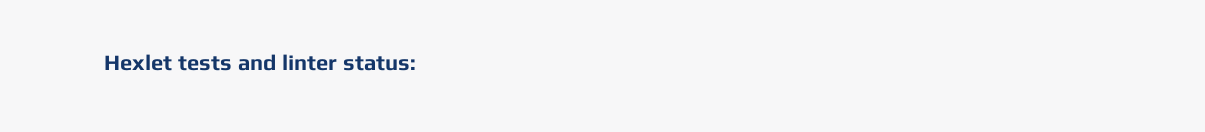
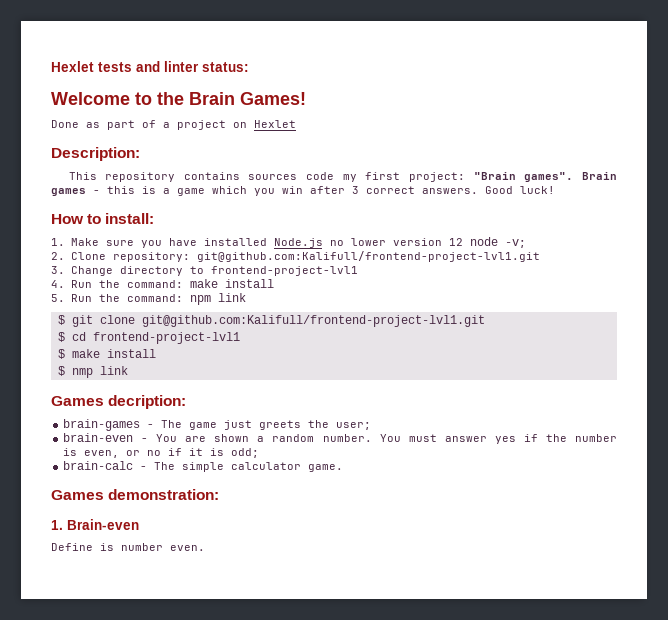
(416, 63) none -> [51,92,306,105] [51,120,296,130] [51,147,140,161] [68,172,618,182] [51,186,555,196] [51,213,155,224] [51,237,526,248] [51,251,540,262] [51,266,358,276] [51,279,274,288] [51,293,246,305] [57,315,485,327] [57,332,240,344] [57,349,156,359] [57,366,128,378] [51,395,187,409] [63,419,372,431] [63,433,617,444] [63,448,260,458] [63,461,344,472] [51,489,220,500] [51,519,139,530] [51,543,205,551] // Welcome to the Brain Games! // Done as part of a project on Hexlet // Description: // This repository contains sources code my first project: "Brain games". Brain games - this is a game which you win after 3 correct answers. Good luck! // How to install: // 1. Make sure you have installed Node.js no lower version 12 node -v; // 2. Clone repository: git@github.com:Kalifull/frontend-project-lvl1.git // 3. Change directory to frontend-project-lvl1 // 4. Run the command: make install // 5. Run the command: npm link // $ git clone git@github.com:Kalifull/frontend-project-lvl1.git // $ cd frontend-project-lvl1 // $ make install // $ nmp link // Games decription: // brain-games - The game just greets the user; // brain-even - You are shown a random number. You must answer yes if the number is even, or no if it is odd; // brain-calc - The simple calculator game. // Games demonstration: // 1. Brain-even // Define is number even.

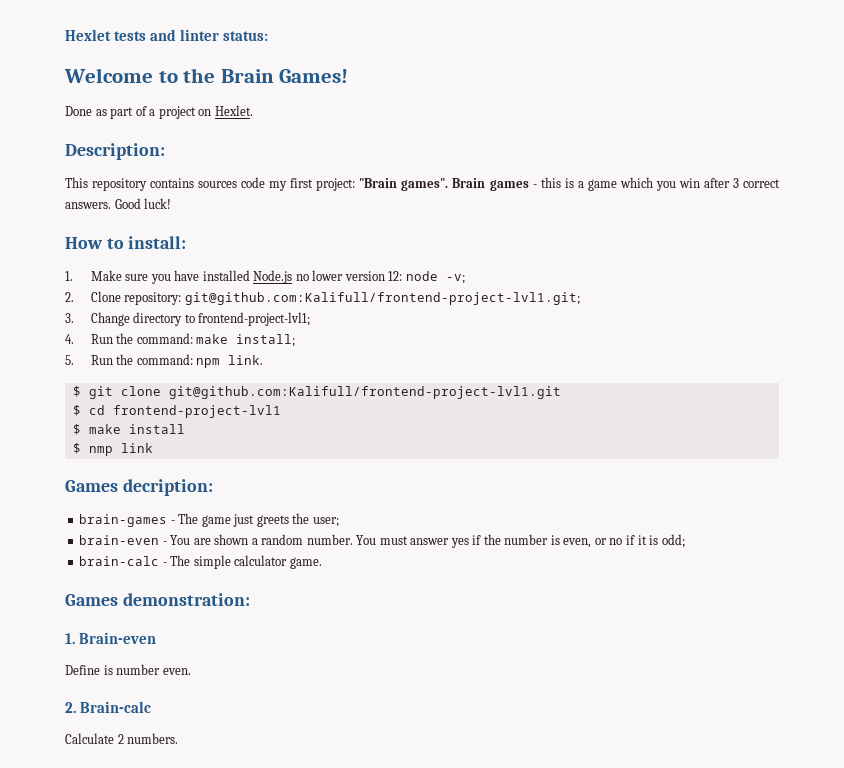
[254,120,296,128] Hexlet -> [214,105,253,116] Hexlet.
[448,238,463,246] 12 -> [388,271,403,281] 12:
[196,251,540,262] git@github.com:Kalifull/frontend-project-lvl1.git -> [184,292,580,305] git@github.com:Kalifull/frontend-project-lvl1.git;
[210,266,358,276] frontend-project-lvl1 -> [198,312,311,326] frontend-project-lvl1;
[224,279,274,288] install -> [236,334,296,347] install;
[217,293,246,302] link -> [228,355,264,365] link.
(205, 548) none -> [65,701,152,713] [65,733,179,744] // 2. Brain-calc // Calculate 2 numbers.

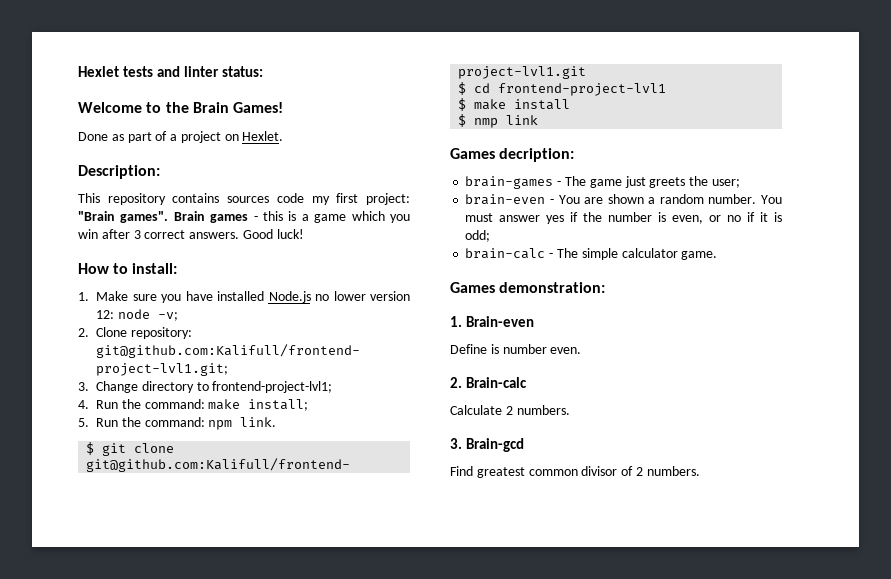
(179, 738) none -> [450,438,524,452] [450,466,700,478] // 3. Brain-gcd // Find greatest common divisor of 2 numbers.

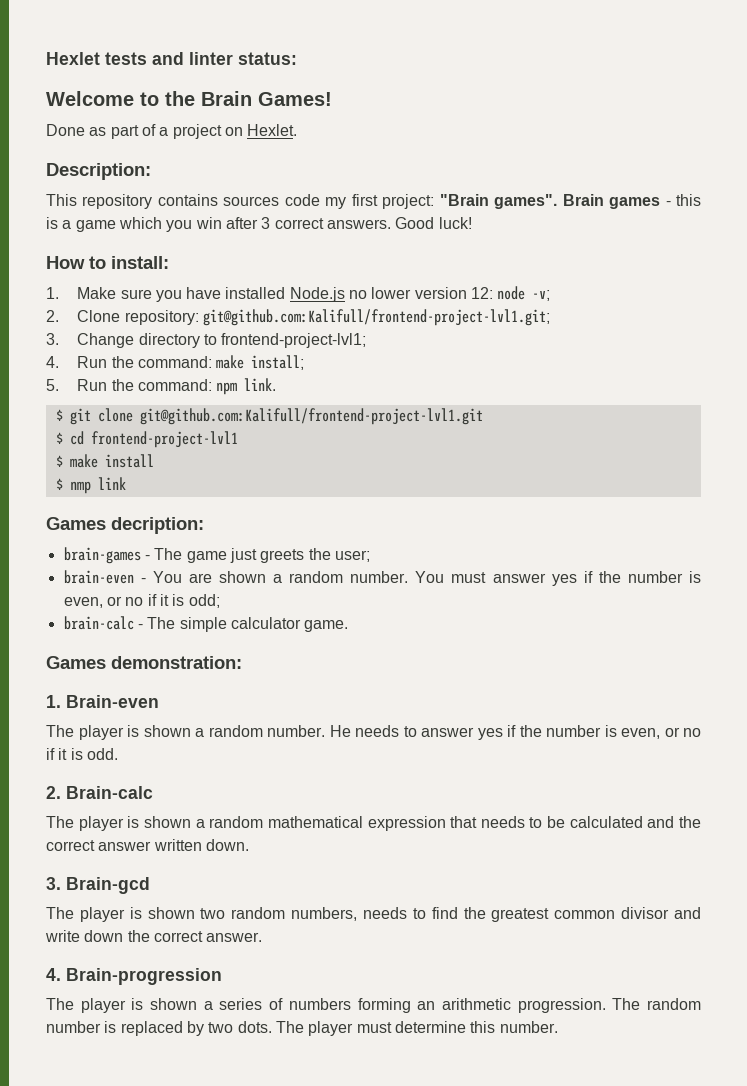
[450,344,582,354] [450,377,527,388] [450,405,570,415] [450,438,524,452] [450,466,700,478] Define is number even. // 2. Brain-calc // Calculate 2 numbers. // 3. Brain-gcd // Find greatest common divisor of 2 numbers. -> [46,725,701,740] [46,748,118,760] [46,786,153,799] [46,816,701,831] [46,839,249,851] [46,877,150,894] [46,907,701,922] [45,930,263,942] [46,968,222,985] [46,998,702,1013] [46,1021,558,1036] The player is shown a random number. He needs to answer yes if the number is even, or no if it is odd. // 2. Brain-calc // The player is shown a random mathematical expression that needs to be calculated and the correct answer written down. // 3. Brain-gcd // The player is shown two random numbers, needs to find the greatest common divisor and write down the correct answer. // 4. Brain-progression // The player is shown a series of numbers forming an arithmetic progression. The random number is replaced by two dots. The player must determine this number.

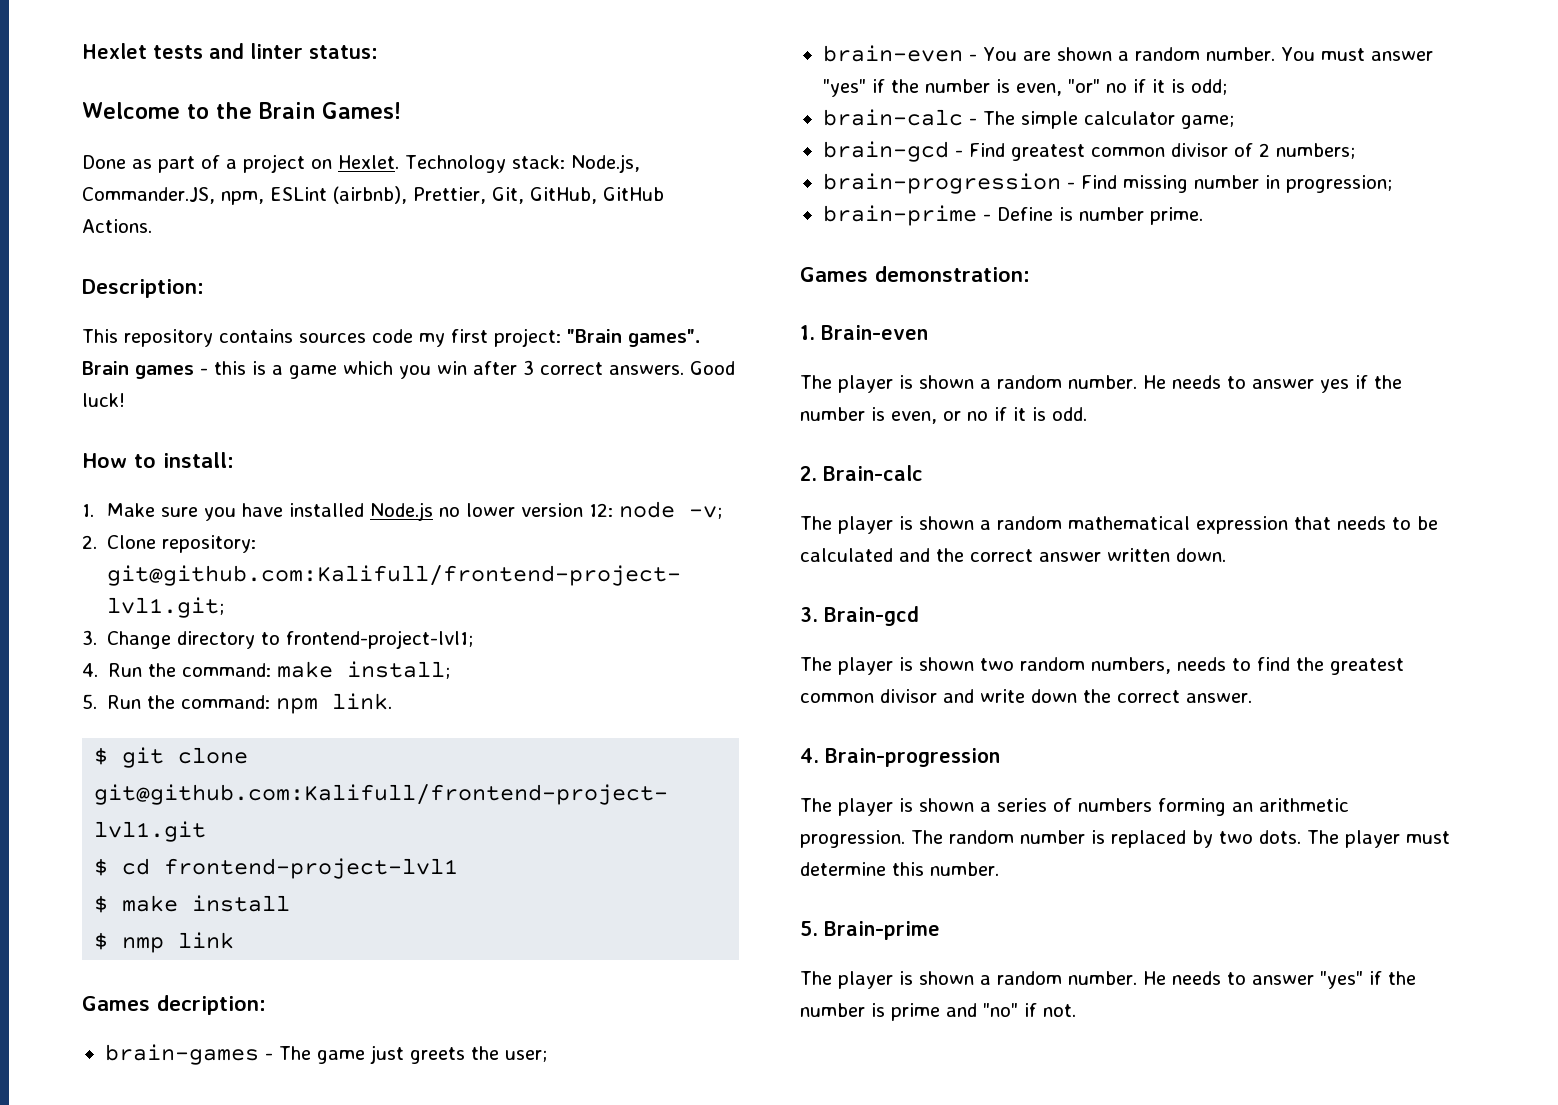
(298, 130) none -> [405,154,640,173] [82,186,664,205] [82,219,152,233] Technology stack: Node.js, Commander.JS, npm, ESLint (airbnb), Prettier, Git, GitHub, GitHub Actions.
[551,571,702,586] [63,596,122,608] yes if the number is even, or -> [822,79,1100,97] "yes" if the number is even, "or"
[304,620,349,632] game. -> [1180,115,1234,129] [822,141,1355,162] [822,173,1392,194] [822,205,1203,226] game; // brain-gcd - Find greatest common divisor of 2 numbers; // brain-progression - Find missing number in progression; // brain-prime - Define is number prime.
(558, 1027) none -> [800,921,940,940] [800,971,1416,989] [800,1003,1076,1021] // 5. Brain-prime // The player is shown a random number. He needs to answer "yes" if the number is prime and "no" if not.

